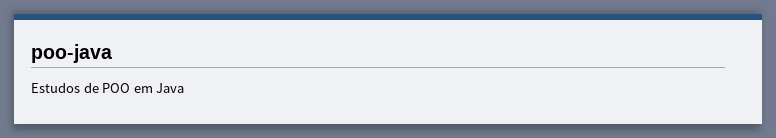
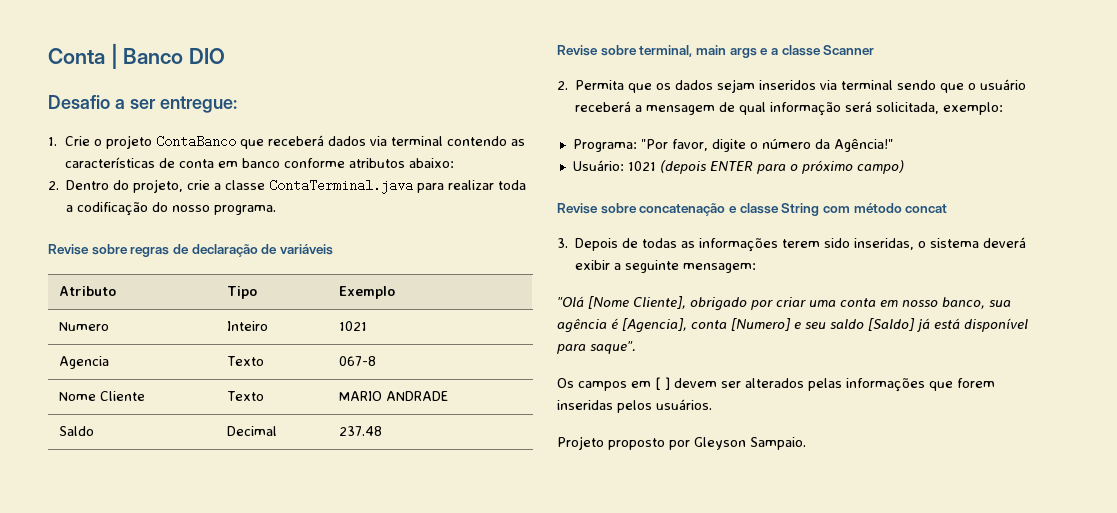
[31,44,112,63] [31,82,185,93] poo-java // Estudos de POO em Java -> [48,43,226,69] [48,95,237,113] [48,135,526,149] [65,157,455,168] [48,179,527,194] [66,202,277,216] [48,244,333,257] [59,286,117,296] [227,286,258,299] [339,286,396,299] [59,322,110,331] [227,321,269,331] [339,321,368,331] [59,356,110,369] [227,356,265,366] [339,356,377,366] [59,391,146,401] [227,391,265,401] [339,391,449,401] [59,426,95,436] [227,426,278,436] [339,426,383,436] [557,45,875,58] [557,79,1027,93] [575,101,1004,116] [572,138,893,152] [572,160,904,174] [557,203,948,216] [557,237,1027,252] [575,260,757,273] [557,296,1011,311] [557,318,1028,333] [557,341,636,354] [557,377,995,392] [557,399,712,413] [557,436,806,450] Conta | Banco DIO // Desafio a ser entregue: // 1. Crie o projeto ContaBanco que receberá dados via terminal contendo as características de conta em banco conforme atributos abaixo: // 2. Dentro do projeto, crie a classe ContaTerminal.java para realizar toda a codificação do nosso programa. // Revise sobre regras de declaração de variáveis // Atributo | Tipo | Exemplo // Numero | Inteiro | 1021 // Agencia | Texto | 067-8 // Nome Cliente | Texto | MARIO ANDRADE // Saldo | Decimal | 237.48 // Revise sobre terminal, main args e a classe Scanner // 2. Permita que os dados sejam inseridos via terminal sendo que o usuário receberá a mensagem de qual informação será solicitada, exemplo: // Programa: "Por favor, digite o número da Agência!" // Usuário: 1021 (depois ENTER para o próximo campo) // Revise sobre concatenação e classe String com método concat // 3. Depois de todas as informações terem sido inseridas, o sistema deverá exibir a seguinte mensagem: // "Olá [Nome Cliente], obrigado por criar uma conta em nosso banco, sua agência é [Agencia], conta [Numero] e seu saldo [Saldo] já está disponível para saque". // Os campos em [ ] devem ser alterados pelas informações que forem inseridas pelos usuários. // Projeto proposto por Gleyson Sampaio.

